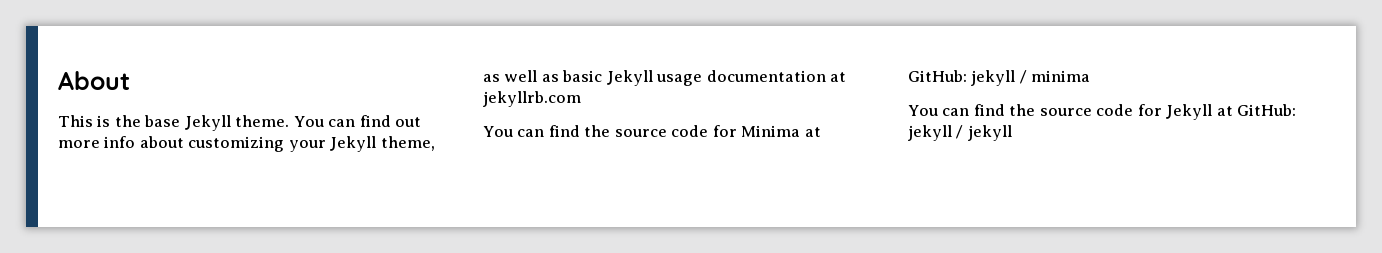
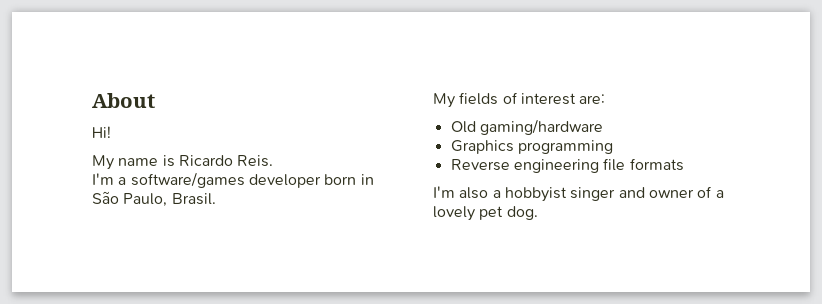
[58,115,422,131] [58,136,435,152] [483,70,847,86] [483,91,581,107] [483,125,821,137] [908,70,1091,86] [908,104,1297,120] [908,125,1012,141] This is the base Jekyll theme. You can find out more info about customizing your Jekyll theme, as well as basic Jekyll usage documentation at jekyllrb.com // You can find the source code for Minima at GitHub: jekyll / minima // You can find the source code for Jekyll at GitHub: jekyll / jekyll -> [92,126,111,138] [92,155,274,170] [92,172,374,188] [92,191,216,207] [433,92,606,108] [450,119,603,135] [450,140,613,154] [450,158,684,173] [433,186,724,202] [433,206,538,221] Hi! // My name is Ricardo Reis. // I'm a software/games developer born in São Paulo, Brasil. // My fields of interest are: // Old gaming/hardware // Graphics programming // Reverse engineering file formats // I'm also a hobbyist singer and owner of a lovely pet dog.

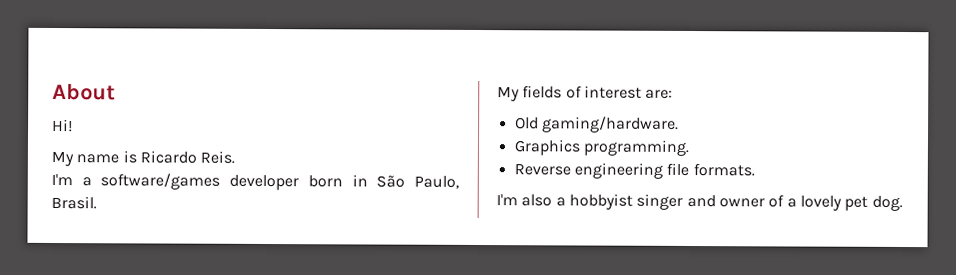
[479,119,603,135] gaming/hardware -> [541,116,679,133] gaming/hardware.
[517,140,613,154] programming -> [582,139,689,156] programming.
[629,158,684,171] formats -> [692,163,755,177] formats.

